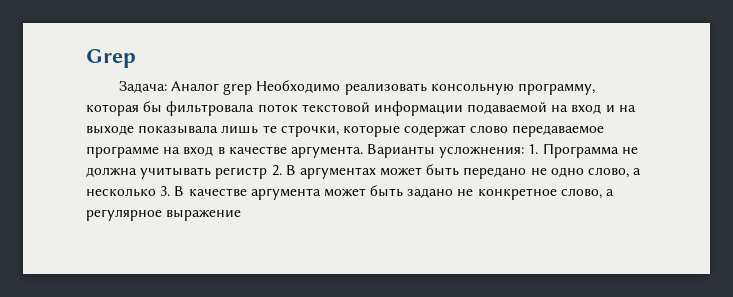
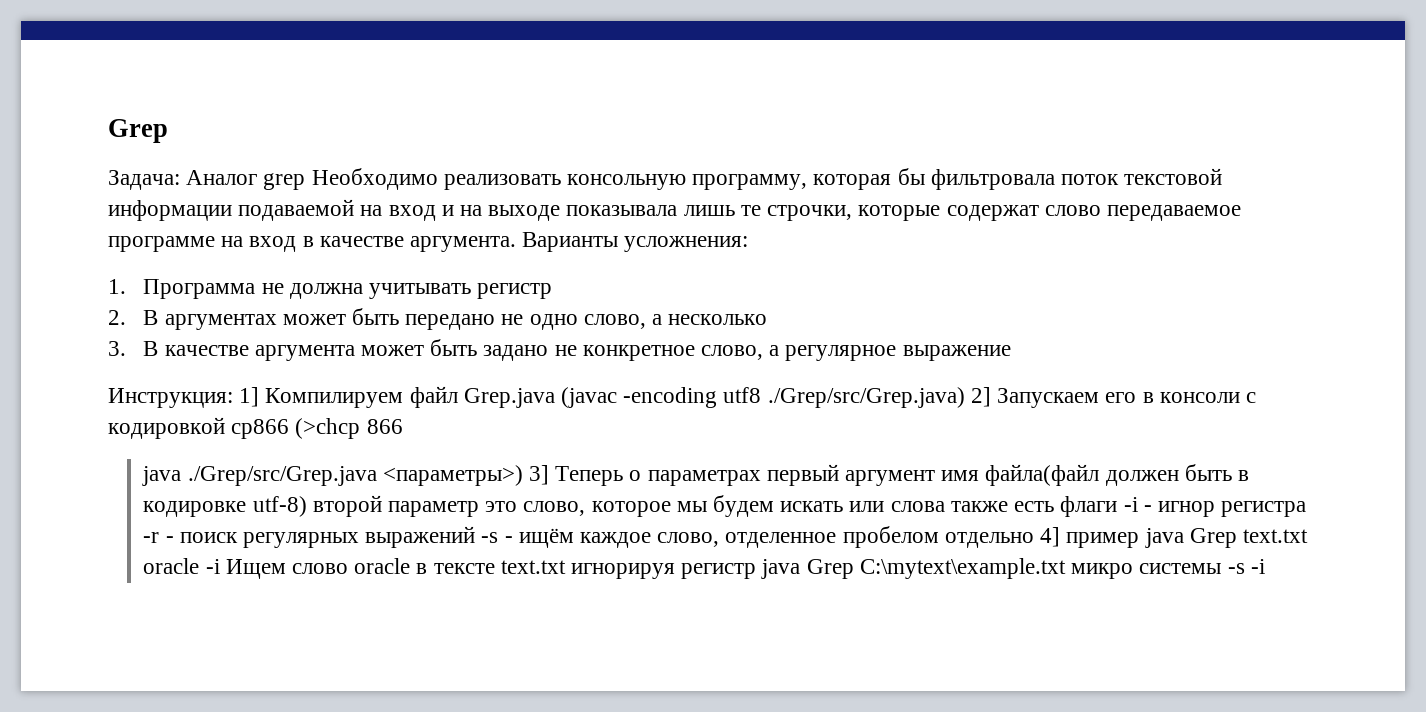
(525, 152) none -> (749, 244) //
(268, 173) none -> (553, 291) //
(156, 192) none -> (768, 319) //
(242, 215) none -> [108,386,1256,408] [108,417,403,439] [142,464,1250,486] [143,495,1307,517] [143,526,1308,548] [143,558,1265,579] // Инструкция: 1] Компилируем файл Grep.java (javac -encoding utf8 ./Grep/src/Grep.java) 2] Запускаем его в консоли с кодировкой cp866 (>chcp 866 // java ./Grep/src/Grep.java <параметры>) 3] Теперь о параметрах первый аргумент имя файла(файл должен быть в кодировке utf-8) второй параметр это слово, которое мы будем искать или слова также есть флаги -i - игнор регистра -r - поиск регулярных выражений -s - ищём каждое слово, отделенное пробелом отдельно 4] пример java Grep text.txt oracle -i Ищем слово oracle в тексте text.txt игнорируя регистр java Grep C:\mytext\example.txt микро системы -s -i

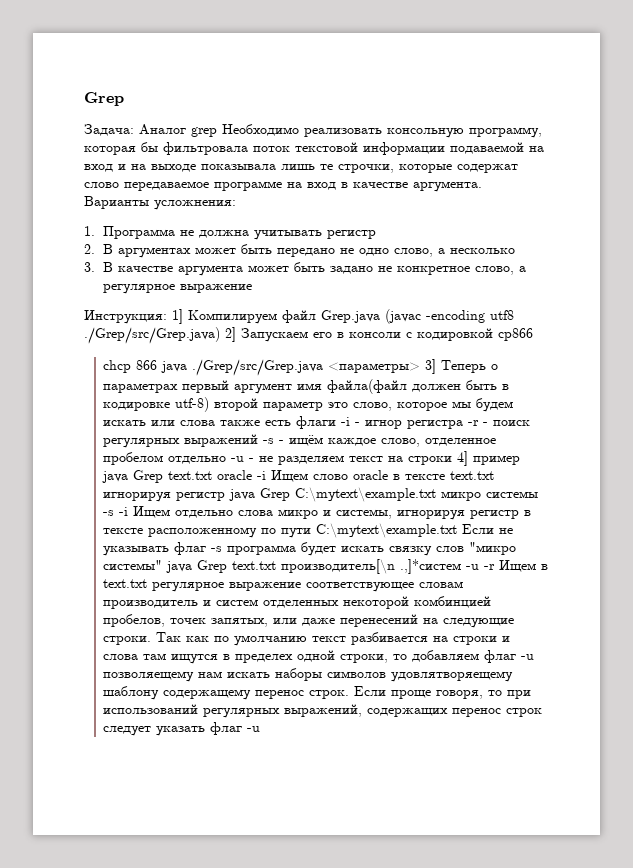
[295,418,361,439] (>chcp -> [103,360,132,373] // chcp
(403, 426) // -> (158, 365) none
[382,465,523,486] <параметры>) -> [328,362,421,373] <параметры>
(1034, 540) none -> [231,455,453,465] -u - не разделяем текст на строки
(1265, 566) none -> [133,506,532,520] [103,523,514,538] [103,542,517,556] [103,559,549,574] [103,579,464,592] [103,596,492,609] [103,614,515,628] [103,632,511,646] [103,650,535,664] [103,668,514,682] [103,686,532,700] [103,704,543,718] [103,722,261,736] Ищем отдельно слова микро и системы, игнорируя регистр в тексте расположенному по пути C:\mytext\example.txt Если не указывать флаг -s программа будет искать связку слов "микро системы" java Grep text.txt производитель[\n .,]*систем -u -r Ищем в text.txt регулярное выражение соответствующее словам производитель и систем отделенных некоторой комбинцией пробелов, точек запятых, или даже перенесений на следующие строки. Так как по умолчанию текст разбивается на строки и слова там ищутся в пределех одной строки, то добавляем флаг -u позволяещему нам искать наборы символов удовлятворяещему шаблону содержащему перенос строк. Если проще говоря, то при использований регулярных выражений, содержащих перенос строк следует указать флаг -u

